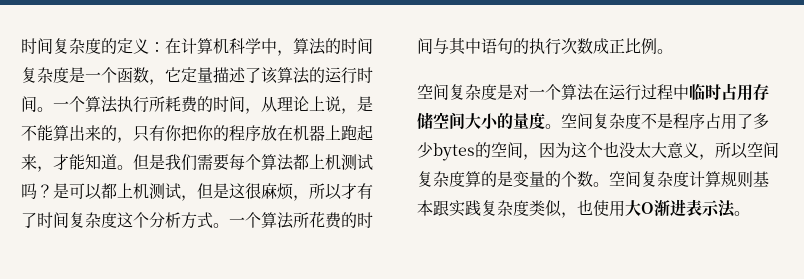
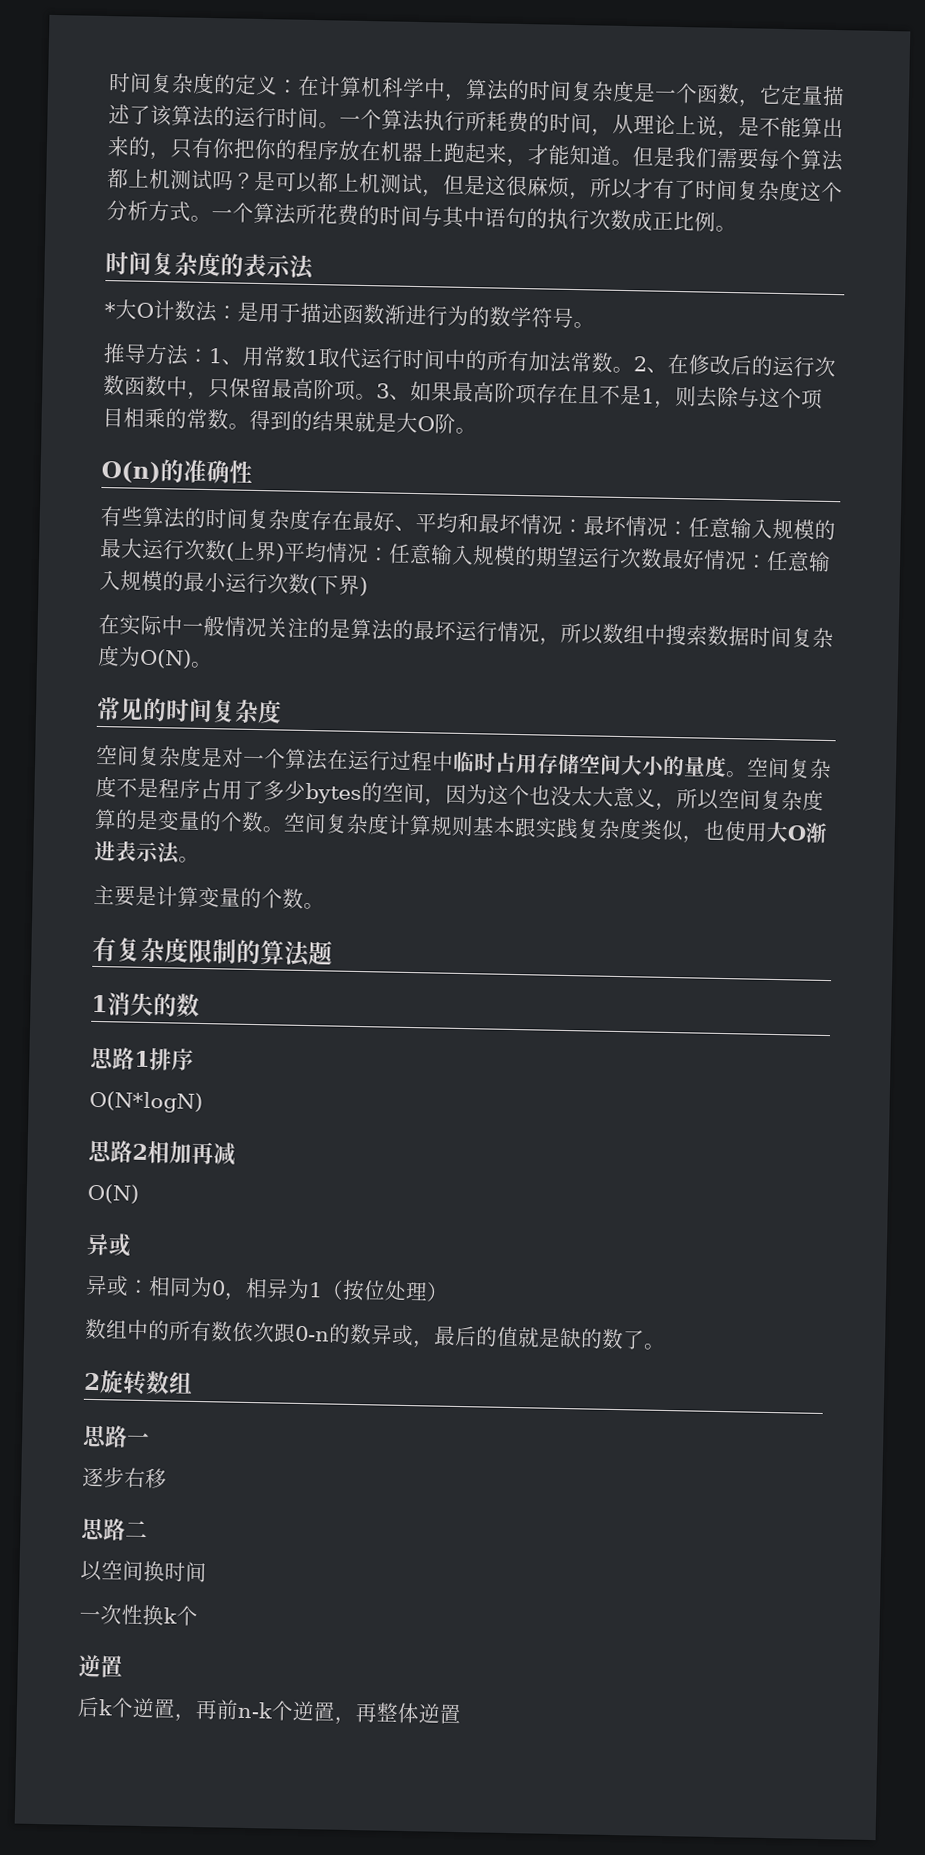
(673, 51) none -> [105,251,315,281] [104,299,595,329] [103,343,837,378] [103,375,823,410] [102,407,477,435] [101,459,253,484] [100,505,836,541] [100,537,831,572] [99,569,368,597] [98,613,834,649] [97,644,213,669] [96,696,282,724] // 时间复杂度的表示法 // *大O计数法：是用于描述函数渐进行为的数学符号。 // 推导方法：1、用常数1取代运行时间中的所有加法常数。2、在修改后的运行次数函数中，只保留最高阶项。3、如果最高阶项存在且不是1，则去除与这个项目相乘的常数。得到的结果就是大O阶。 // O(n)的准确性 // 有些算法的时间复杂度存在最好、平均和最坏情况：最坏情况：任意输入规模的最大运行次数(上界)平均情况：任意输入规模的期望运行次数最好情况：任意输入规模的最小运行次数(下界) // 在实际中一般情况关注的是算法的最坏运行情况，所以数组中搜索数据时间复杂度为O(N)。 // 常见的时间复杂度
(750, 213) none -> [93,884,325,910] [92,936,333,968] [91,992,200,1017] [90,1046,194,1071] [89,1090,203,1114] [88,1139,236,1166] [87,1183,140,1204] [86,1232,132,1257] [85,1274,449,1302] [85,1318,666,1350] [84,1370,193,1396] [82,1424,150,1448] [82,1466,167,1489] [81,1517,148,1541] [80,1560,207,1583] [79,1604,198,1627] [78,1654,123,1678] [77,1696,462,1726] // 主要是计算变量的个数。 // 有复杂度限制的算法题 // 1消失的数 // 思路1排序 // O(N*logN) // 思路2相加再减 // O(N) // 异或 // 异或：相同为0，相异为1（按位处理） // 数组中的所有数依次跟0-n的数异或，最后的值就是缺的数了。 // 2旋转数组 // 思路一 // 逐步右移 // 思路二 // 以空间换时间 // 一次性换k个 // 逆置 // 后k个逆置，再前n-k个逆置，再整体逆置

